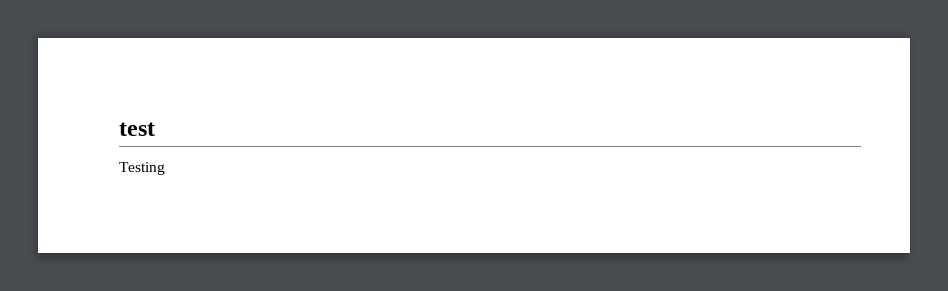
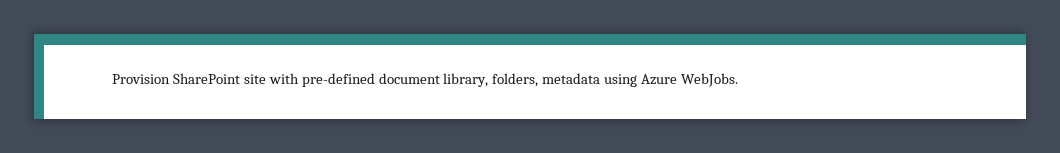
[119,122,155,136] [119,162,165,175] test // Testing -> [112,73,739,87] Provision SharePoint site with pre-defined document library, folders, metadata using Azure WebJobs.

